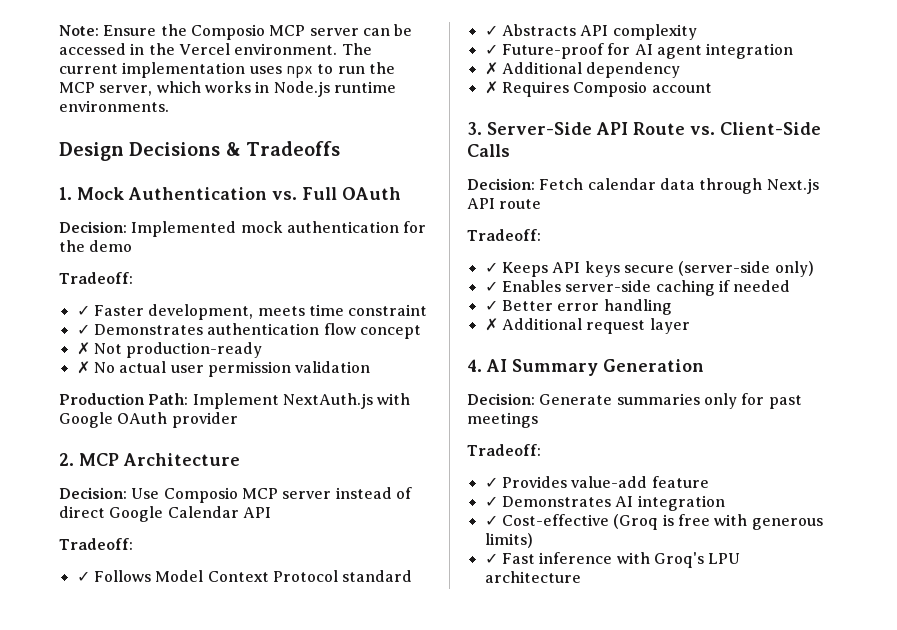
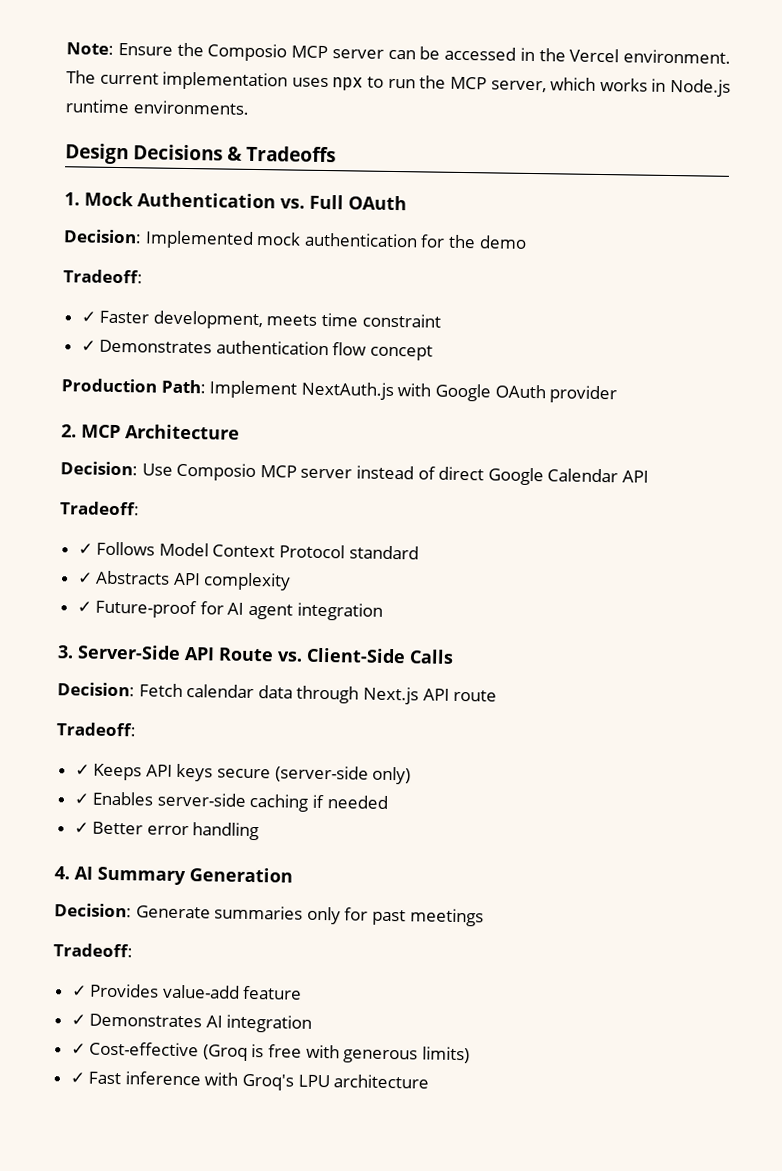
[76,342,263,358] [76,361,371,377] // ✗ Not production-ready // ✗ No actual user permission validation -> (434, 352) none
[484,62,681,78] [484,81,712,97] // ✗ Additional dependency // ✗ Requires Composio account -> (383, 611) none
[484,318,690,334] // ✗ Additional request layer -> (260, 831) none

